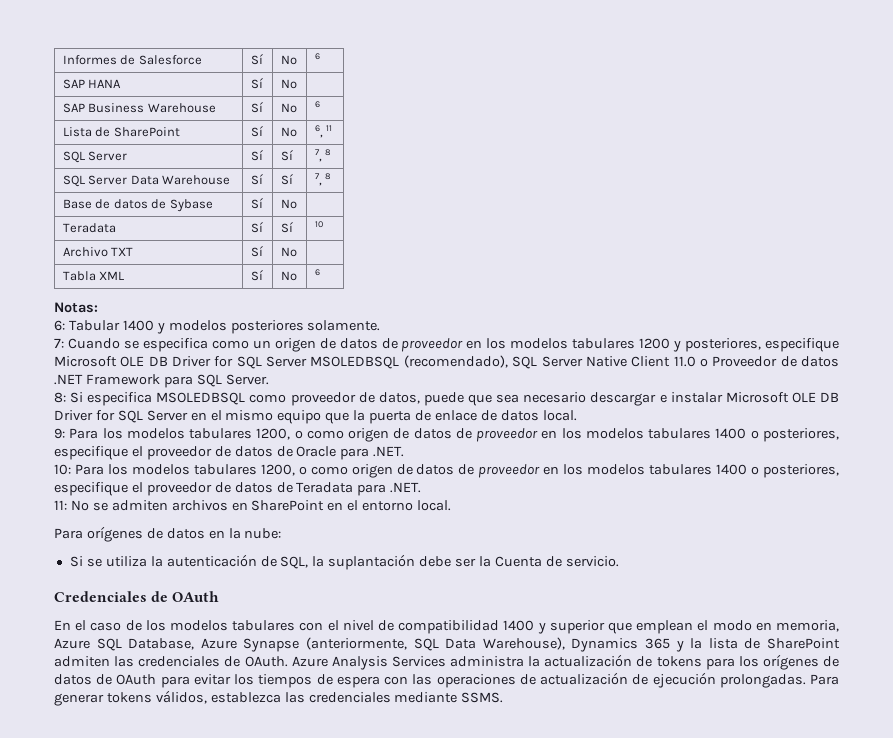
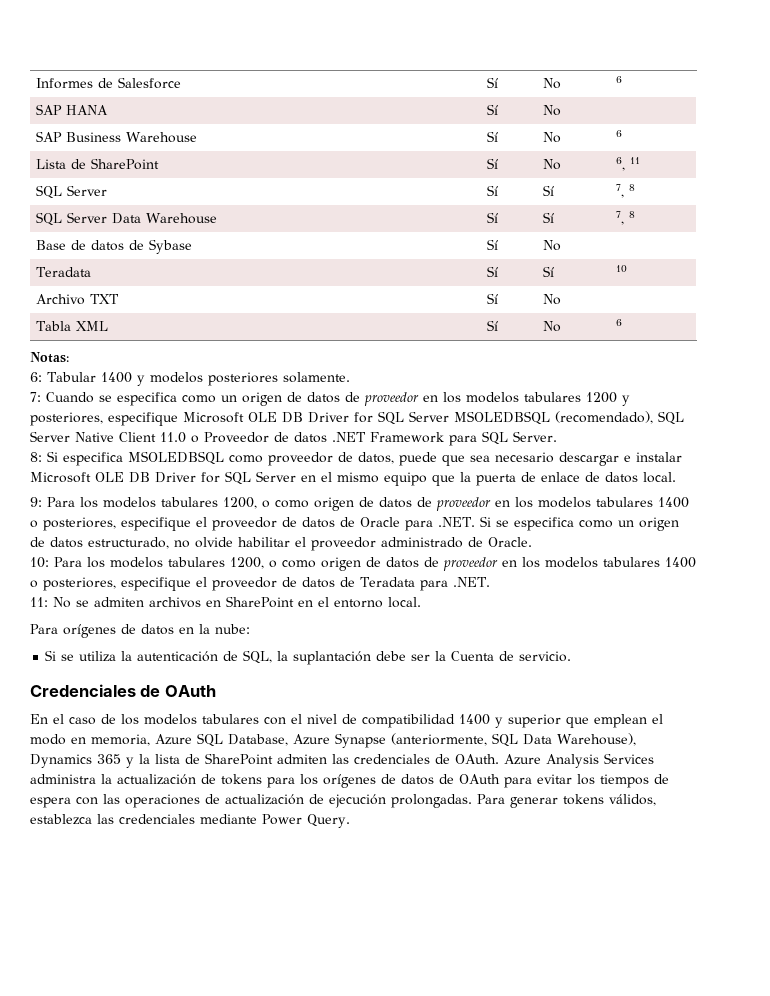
(405, 451) none -> [479,516,679,531] [30,537,532,551] Si se especifica como un origen de datos estructurado, no olvide habilitar el proveedor administrado de Oracle.
[461,692,504,703] SSMS. -> [262,814,350,828] Power Query.

